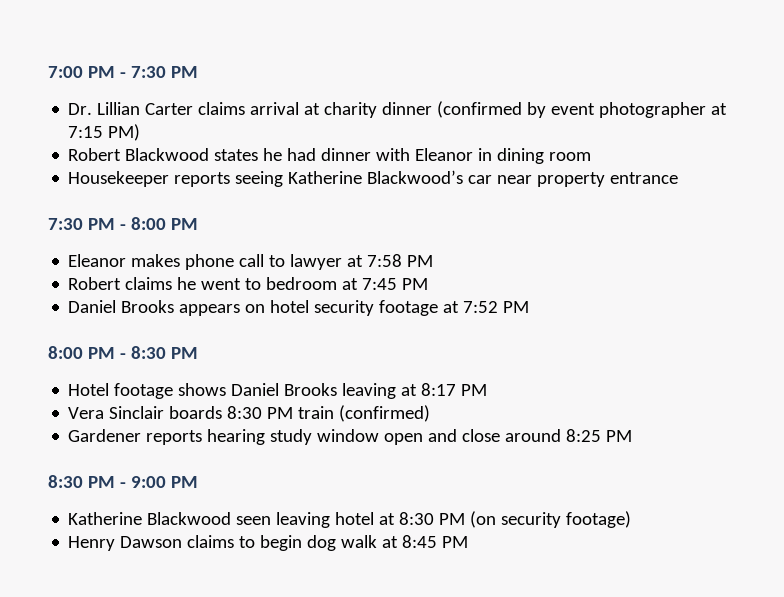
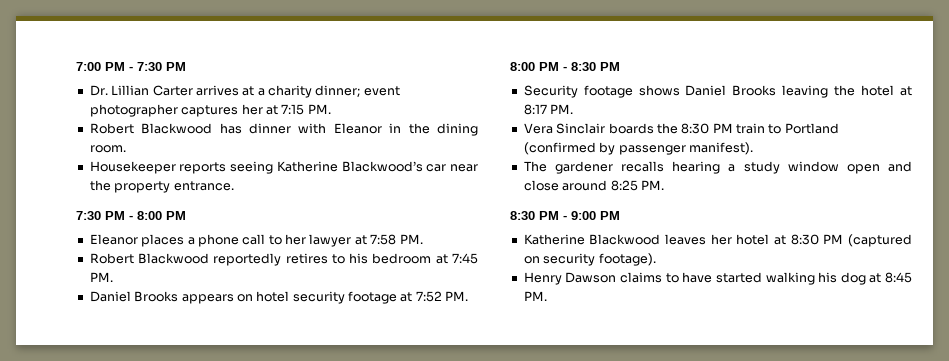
[198,101,707,118] claims arrival at charity dinner (confirmed by event photographer -> [195,85,400,98] [89,104,263,117] arrives at a charity dinner; event photographer captures her
[108,124,141,141] [68,148,317,161] PM) // Robert Blackwood states he had -> [307,104,331,114] [89,123,242,134] PM. // Robert Blackwood has
[497,148,592,164] dining room -> [408,123,478,136] [89,145,126,153] the dining room.
[537,172,679,187] property entrance -> [89,180,234,193] the property entrance.
[131,254,181,267] makes -> [141,234,195,247] places a
(286, 261) none -> [285,234,306,245] her
[407,255,434,267] [68,277,262,290] PM // Robert claims he went to -> [399,234,423,244] [89,253,369,266] PM. // Robert Blackwood reportedly retires to his
[402,278,429,290] PM -> [89,272,113,282] PM.
[503,301,530,313] PM -> [445,291,469,301] PM.
[68,383,110,396] Hotel -> [523,85,578,98] Security
(397, 391) none -> [834,85,895,96] the hotel
[461,384,488,396] PM -> [550,104,574,114] PM.
(223, 412) none -> [656,123,678,134] the
[339,405,431,422] [68,429,266,445] (confirmed) // Gardener reports hearing -> [768,123,839,134] [523,142,753,155] [523,161,736,174] to Portland (confirmed by passenger manifest). // The gardener recalls hearing a
[606,430,633,442] PM -> [640,180,664,190] PM.
[236,512,331,528] seen leaving -> [665,234,732,245] leaves her
[470,511,632,528] (on security footage) -> [848,234,912,247] [523,253,656,266] (captured on security footage).
[260,535,378,551] begin dog walk -> [682,272,866,285] have started walking his dog
[442,536,469,548] PM -> [523,291,547,301] PM.

